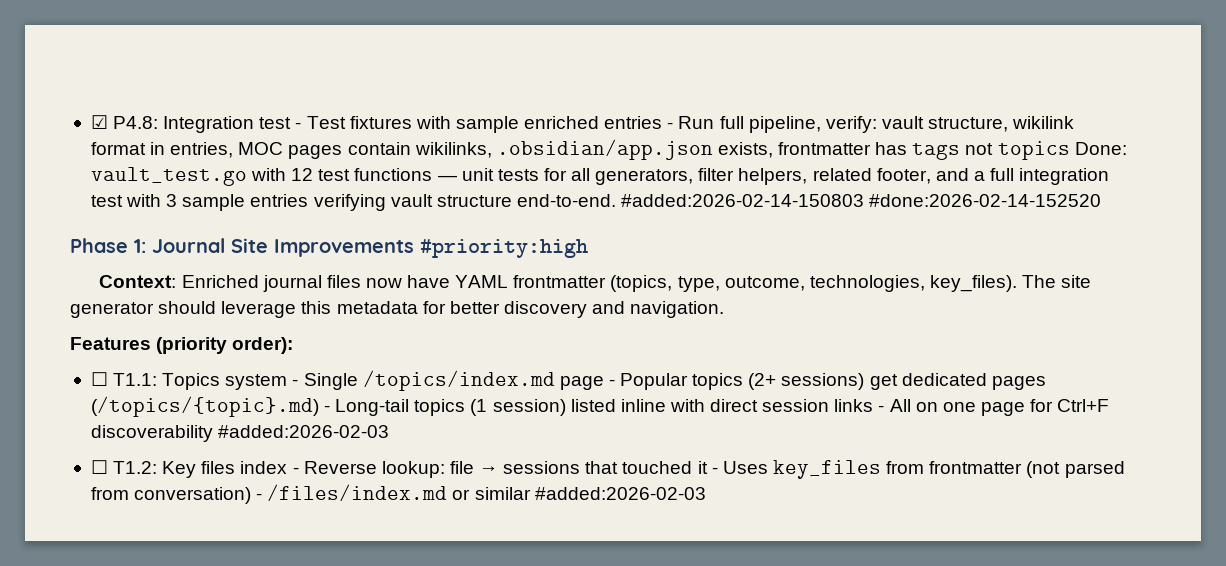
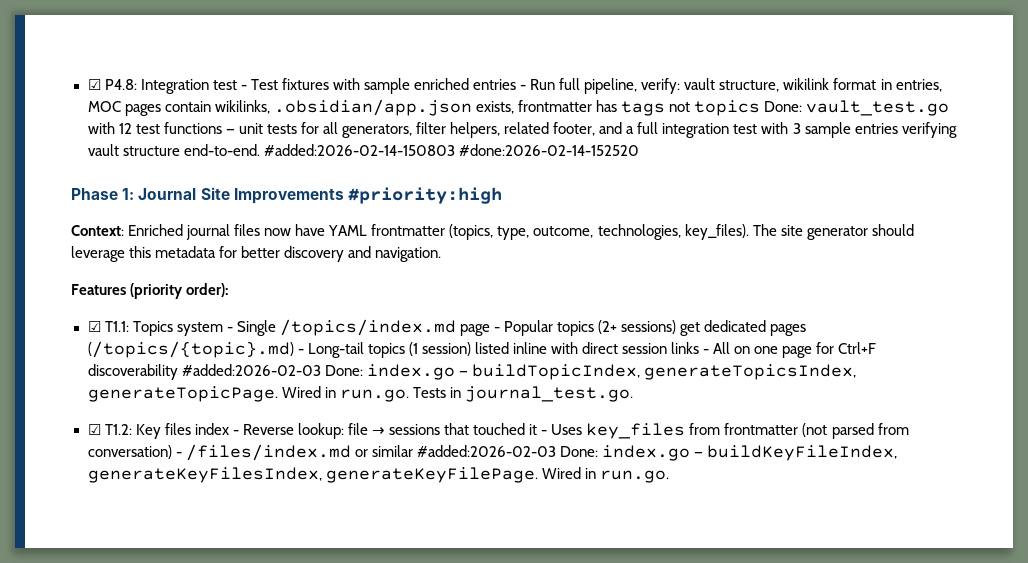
[90,372,108,386] ☐ -> [87,321,101,332] ☑
[90,460,108,474] // ☐ -> [324,364,856,380] [87,386,633,402] [87,424,101,435] Done: index.go — buildTopicIndex, generateTopicsIndex, generateTopicPage. Wired in run.go. Tests in journal_test.go. // ☑
(706, 493) none -> [559,445,897,461] [87,467,669,483] Done: index.go — buildKeyFileIndex, generateKeyFilesIndex, generateKeyFilePage. Wired in run.go.

